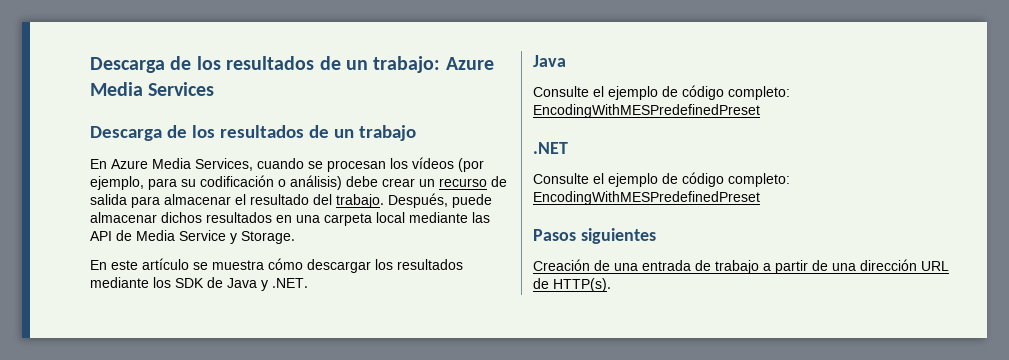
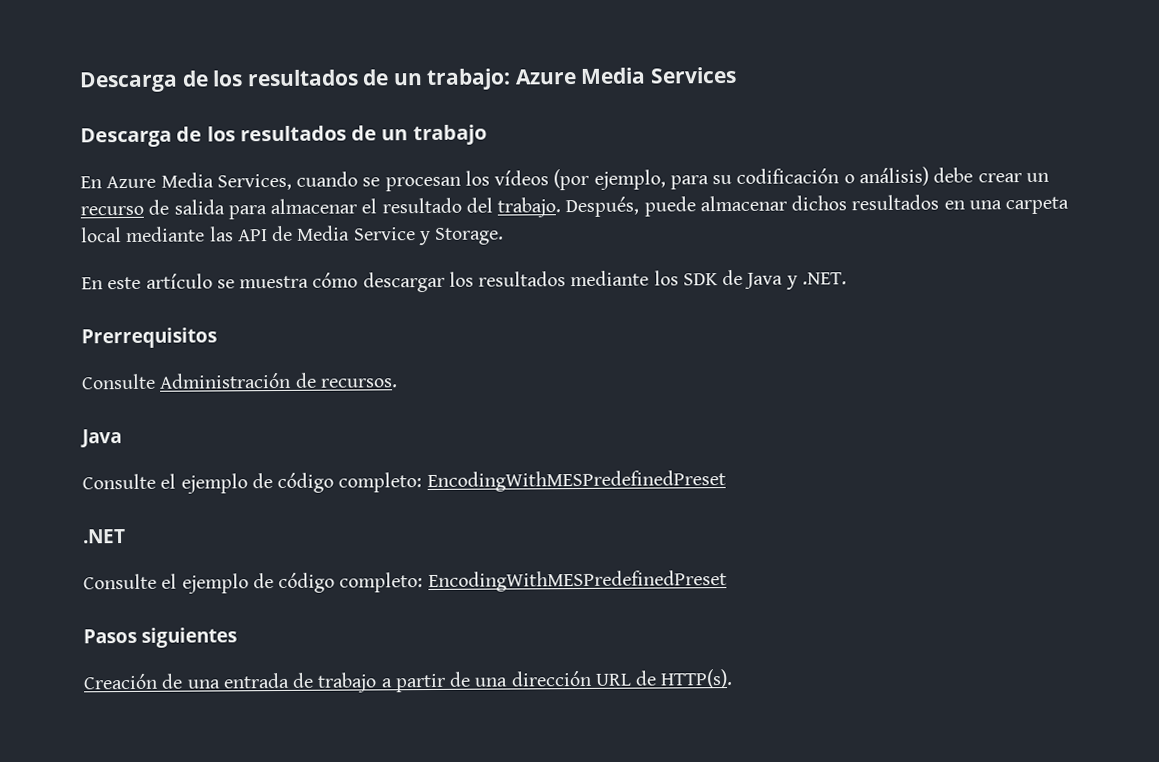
(308, 283) none -> [81,327,217,349] [81,372,398,390] // Prerrequisitos // Consulte Administración de recursos.

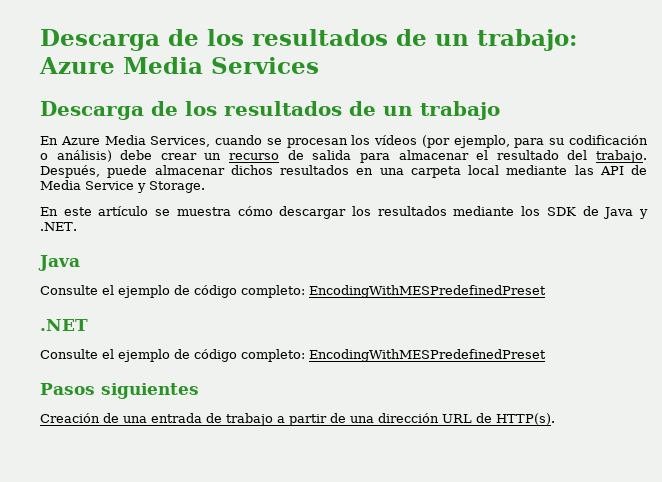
[81,327,217,349] [81,372,398,390] // Prerrequisitos // Consulte Administración de recursos. -> (77, 226) none

